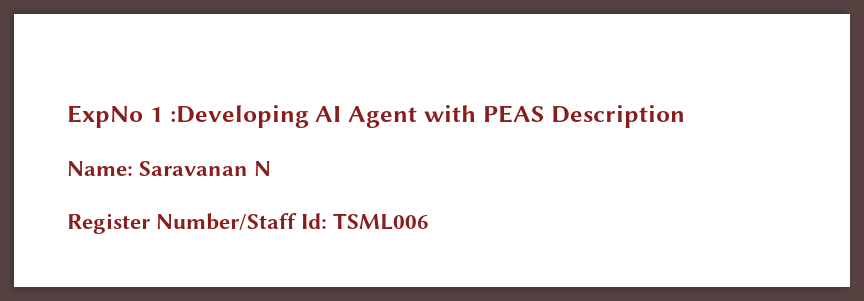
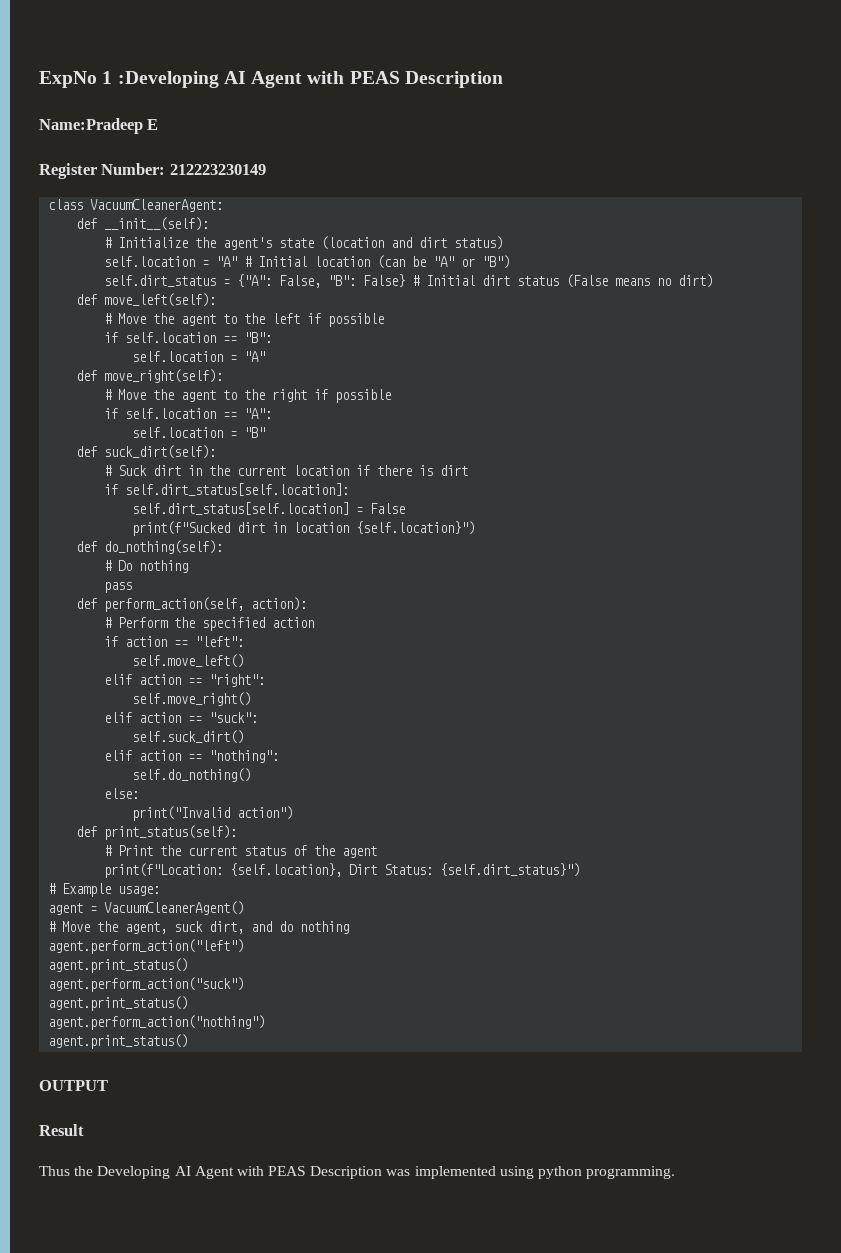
[67,161,272,176] [67,213,430,234] Name: Saravanan N // Register Number/Staff Id: TSML006 -> [39,118,159,134] [39,163,266,179] [48,199,224,212] [76,217,210,231] [104,236,504,250] [104,255,511,269] [104,274,714,288] [76,293,217,307] [104,313,385,327] [104,332,273,343] [132,351,266,362] [76,369,224,383] [104,389,392,403] [104,408,273,419] [132,427,266,438] [76,445,217,459] [104,465,469,476] [104,483,350,496] [132,502,406,515] [132,521,476,536] [76,540,224,554] [104,560,189,573] [104,582,133,593] [76,597,308,612] [104,617,315,631] [104,636,245,647] [132,654,245,668] [104,674,266,687] [132,692,252,706] [104,712,259,723] [132,730,245,744] [104,750,280,763] [132,768,252,782] [104,788,140,799] [132,806,294,821] [76,825,238,840] [104,845,378,858] [104,863,581,878] [48,883,161,897] [48,901,245,915] [48,921,350,934] [48,939,245,954] [48,958,189,973] [48,977,245,992] [48,996,189,1011] [48,1015,266,1030] [48,1034,189,1049] [39,1080,108,1091] [39,1124,84,1136] [39,1166,676,1179] Name:Pradeep E // Register Number: 212223230149 // class VacuumCleanerAgent: // def __init__(self): // # Initialize the agent's state (location and dirt status) // self.location = "A" # Initial location (can be "A" or "B") // self.dirt_status = {"A": False, "B": False} # Initial dirt status (False means no dirt) // def move_left(self): // # Move the agent to the left if possible // if self.location == "B": // self.location = "A" // def move_right(self): // # Move the agent to the right if possible // if self.location == "A": // self.location = "B" // def suck_dirt(self): // # Suck dirt in the current location if there is dirt // if self.dirt_status[self.location]: // self.dirt_status[self.location] = False // print(f"Sucked dirt in location {self.location}") // def do_nothing(self): // # Do nothing // pass // def perform_action(self, action): // # Perform the specified action // if action == "left": // self.move_left() // elif action == "right": // self.move_right() // elif action == "suck": // self.suck_dirt() // elif action == "nothing": // self.do_nothing() // else: // print("Invalid action") // def print_status(self): // # Print the current status of the agent // print(f"Location: {self.location}, Dirt Status: {self.dirt_status}") // # Example usage: // agent = VacuumCleanerAgent() // # Move the agent, suck dirt, and do nothing // agent.perform_action("left") // agent.print_status() // agent.perform_action("suck") // agent.print_status() // agent.perform_action("nothing") // agent.print_status() // OUTPUT // Result // Thus the Developing AI Agent with PEAS Description was implemented using python programming.

